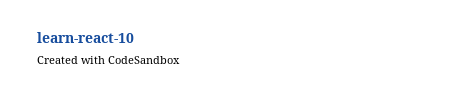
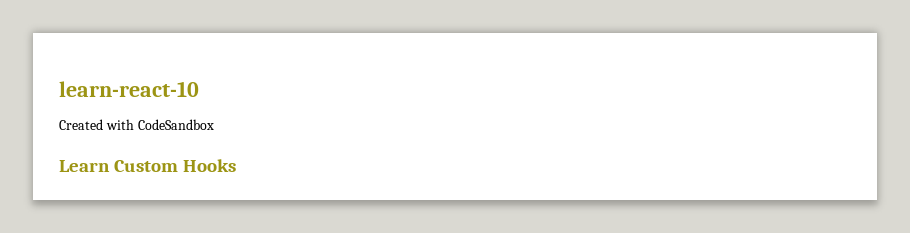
(180, 60) none -> [59,159,237,172] // Learn Custom Hooks

